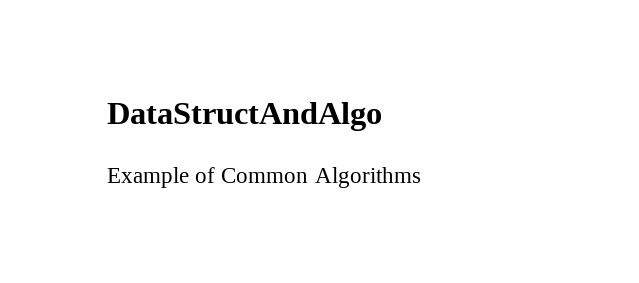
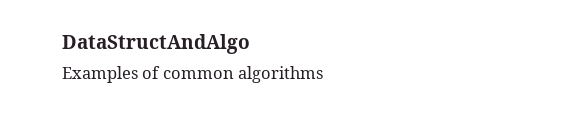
[107,167,421,188] Example of Common Algorithms -> [62,66,324,83] Examples of common algorithms

